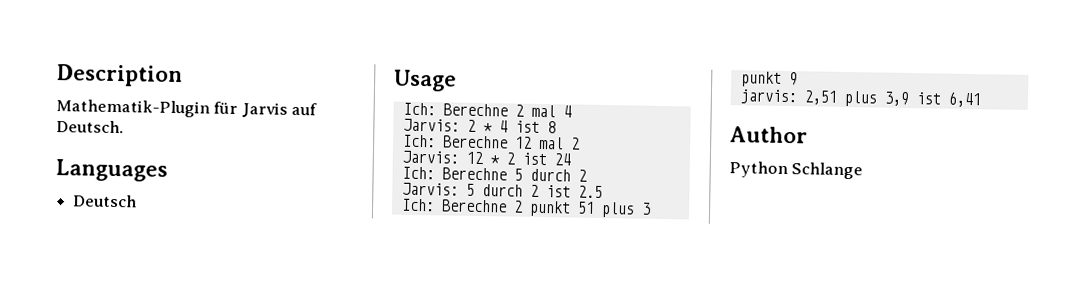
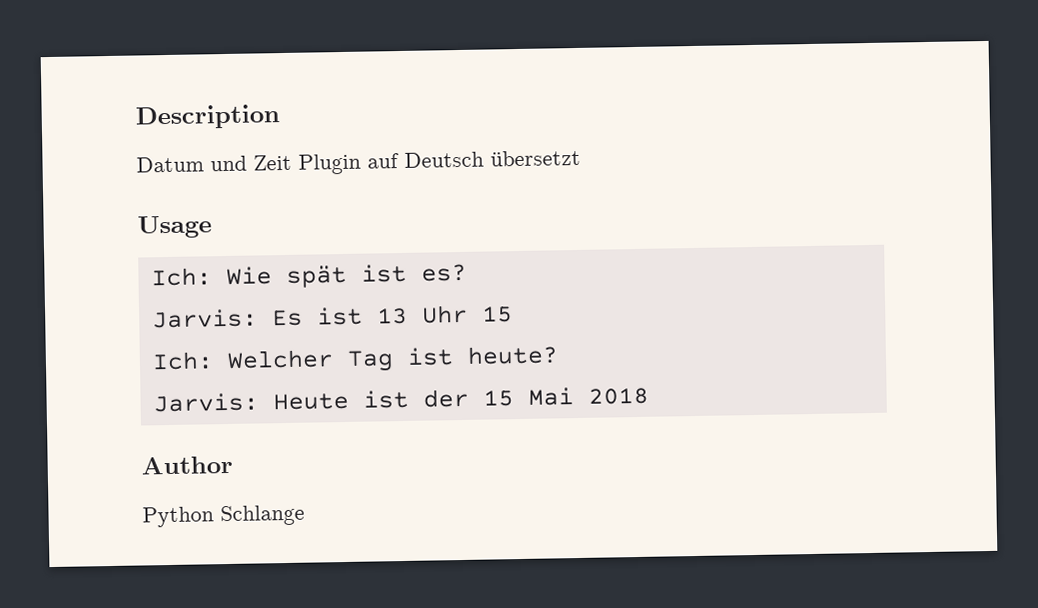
[56,99,318,118] [56,120,124,134] [55,159,168,182] Mathematik-Plugin für Jarvis auf Deutsch. // Languages // -> [136,153,399,175] Datum und Zeit Plugin auf
(138, 201) none -> [490,149,581,167] übersetzt
[442,103,572,118] [402,118,556,134] [402,134,580,150] [401,150,571,166] [401,166,587,182] [401,182,603,199] [401,198,651,218] [740,71,798,87] [739,89,982,108] Berechne 2 mal 4 // Jarvis: 2 * 4 ist 8 // Ich: Berechne 12 mal 2 // Jarvis: 12 * 2 ist 24 // Ich: Berechne 5 durch 2 // Jarvis: 5 durch 2 ist 2.5 // Ich: Berechne 2 punkt 51 plus 3 punkt 9 // jarvis: 2,51 plus 3,9 ist 6,41 -> [225,263,467,288] [151,304,513,329] [151,345,559,372] [152,387,649,413] Wie spät ist es? // Jarvis: Es ist 13 Uhr 15 // Ich: Welcher Tag ist heute? // Jarvis: Heute ist der 15 Mai 2018

